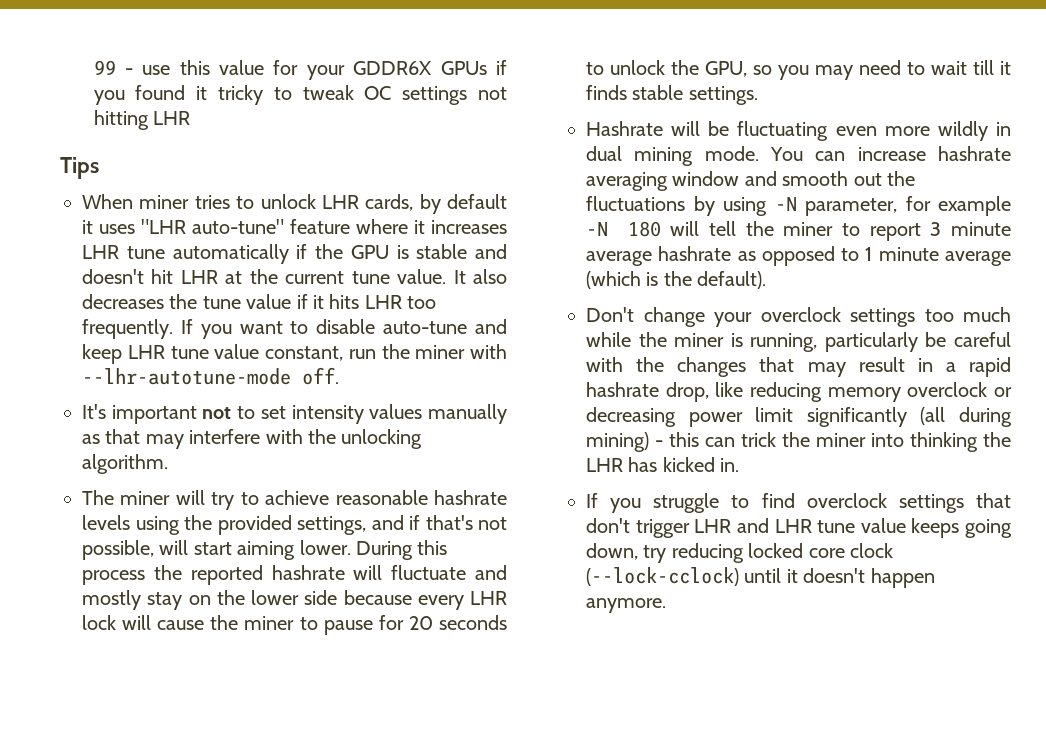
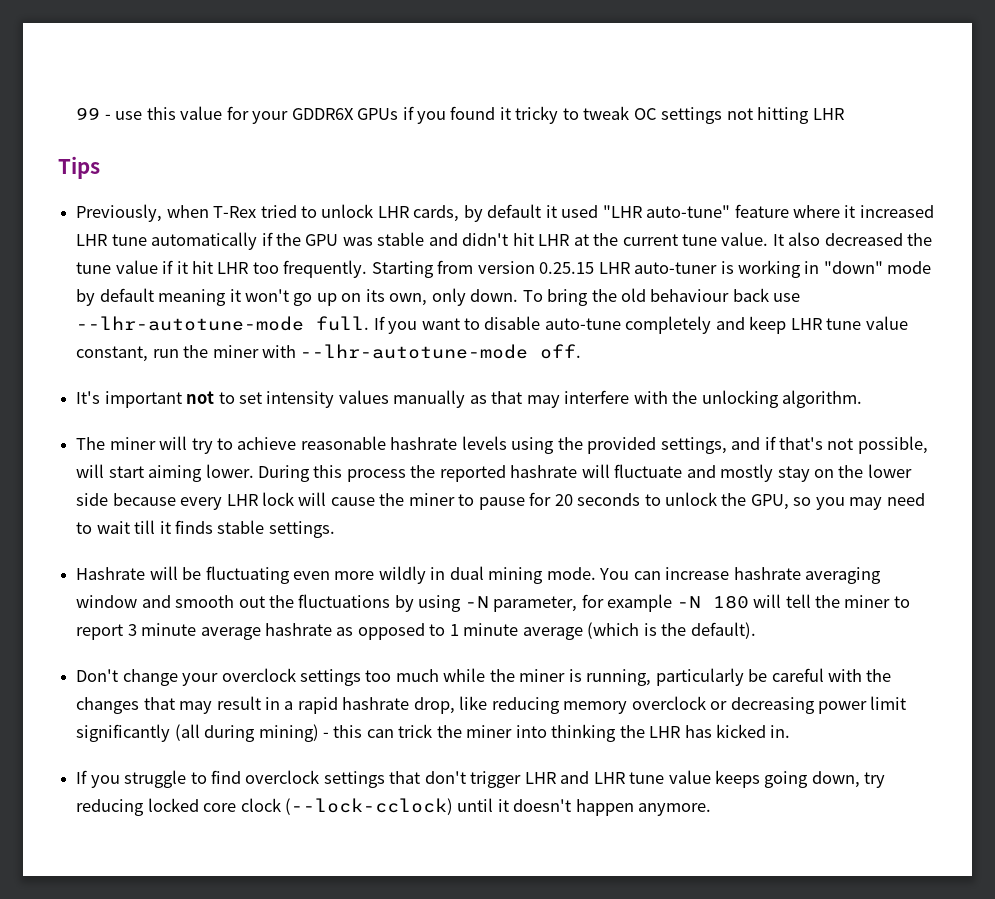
[82,194,230,209] When miner tries -> [76,204,297,222] Previously, when T-Rex tried
[99,224,135,234] uses -> [561,205,599,218] used
[431,220,507,234] increases -> [859,205,934,218] increased
[396,245,409,259] is -> [342,237,373,246] was
[82,269,144,284] doesn't -> [462,233,509,246] didn't
[82,294,164,309] decreases -> [824,233,903,246] decreased
[329,294,360,309] hits -> [191,261,213,274] hit
(173, 329) none -> [371,260,932,278] [76,288,801,306] [76,316,370,331] Starting from version 0.25.15 LHR auto-tuner is working in "down" mode by default meaning it won't go up on its own, only down. To bring the old behaviour back use --lhr-autotune-mode full.
(468, 327) none -> [625,316,712,334] completely

